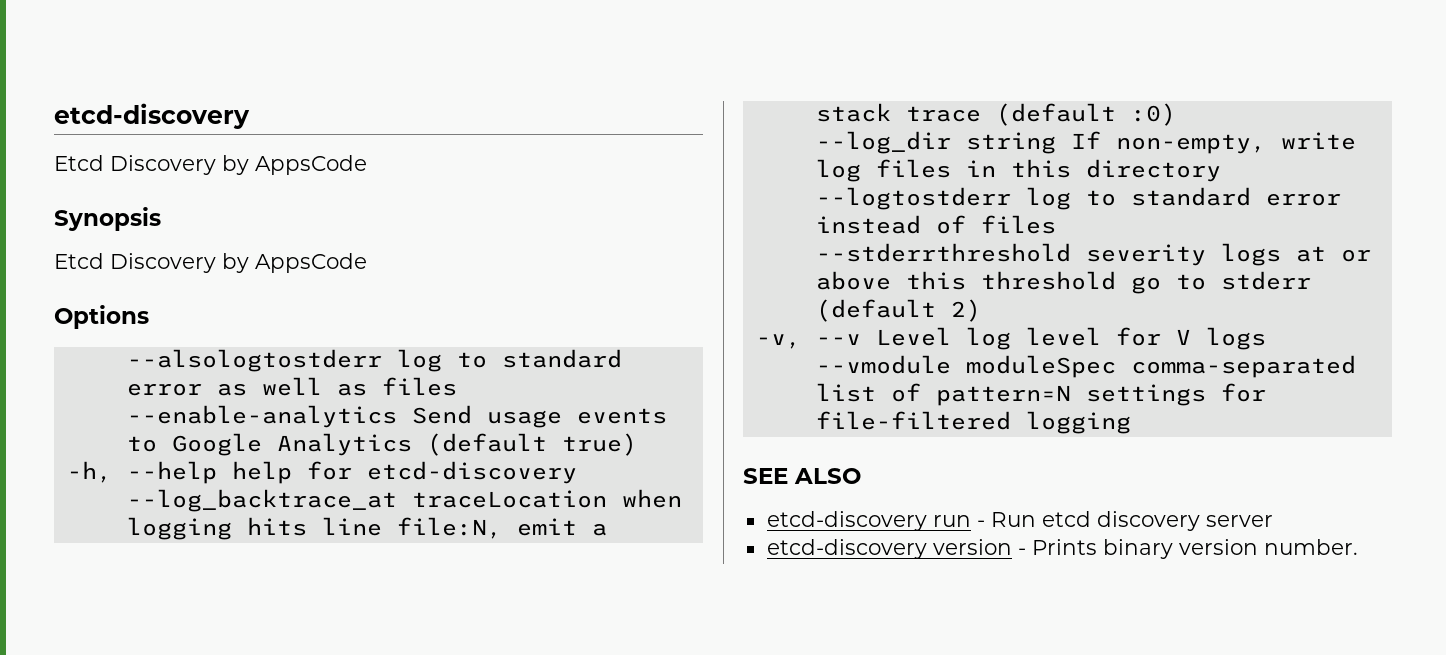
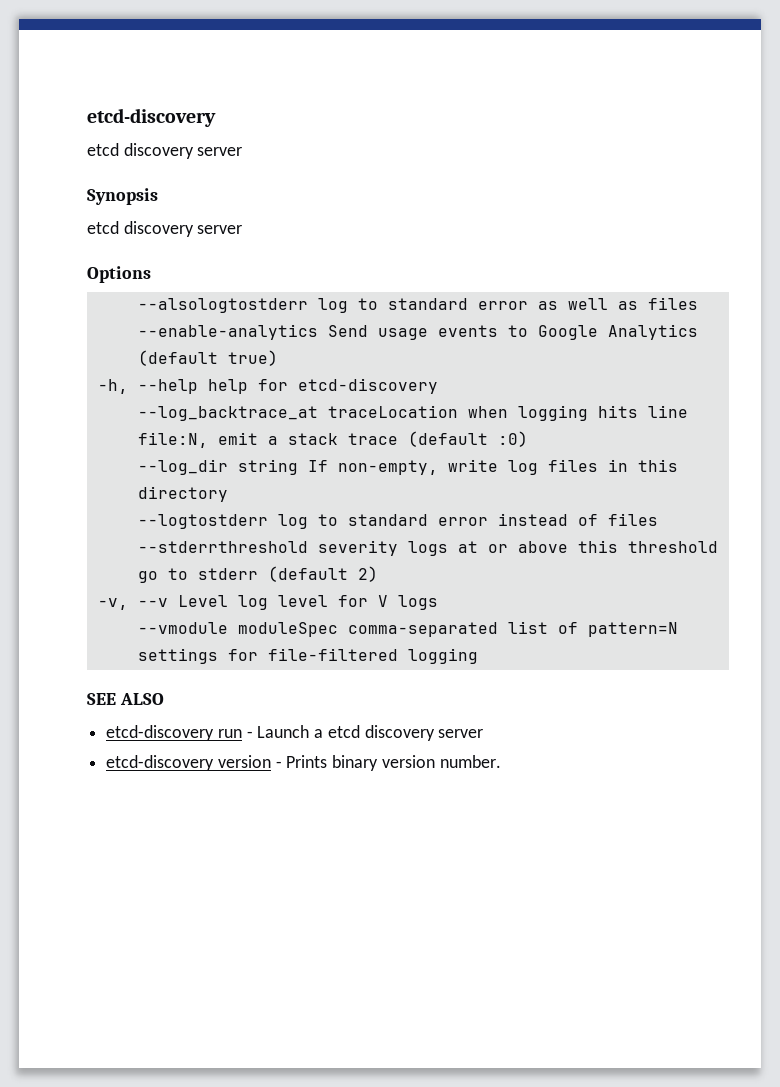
[54,103,250,129] [54,155,367,175] [54,207,161,231] [54,253,367,273] etcd-discovery // Etcd Discovery by AppsCode // Synopsis // Etcd Discovery by AppsCode -> [87,108,216,127] [87,143,243,159] [87,188,158,205] [87,221,243,237] etcd-discovery // etcd discovery server // Synopsis // etcd discovery server
[990,512,1036,527] Run -> [257,725,324,738] Launch a

